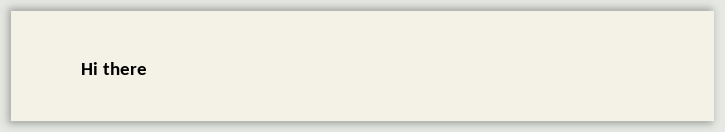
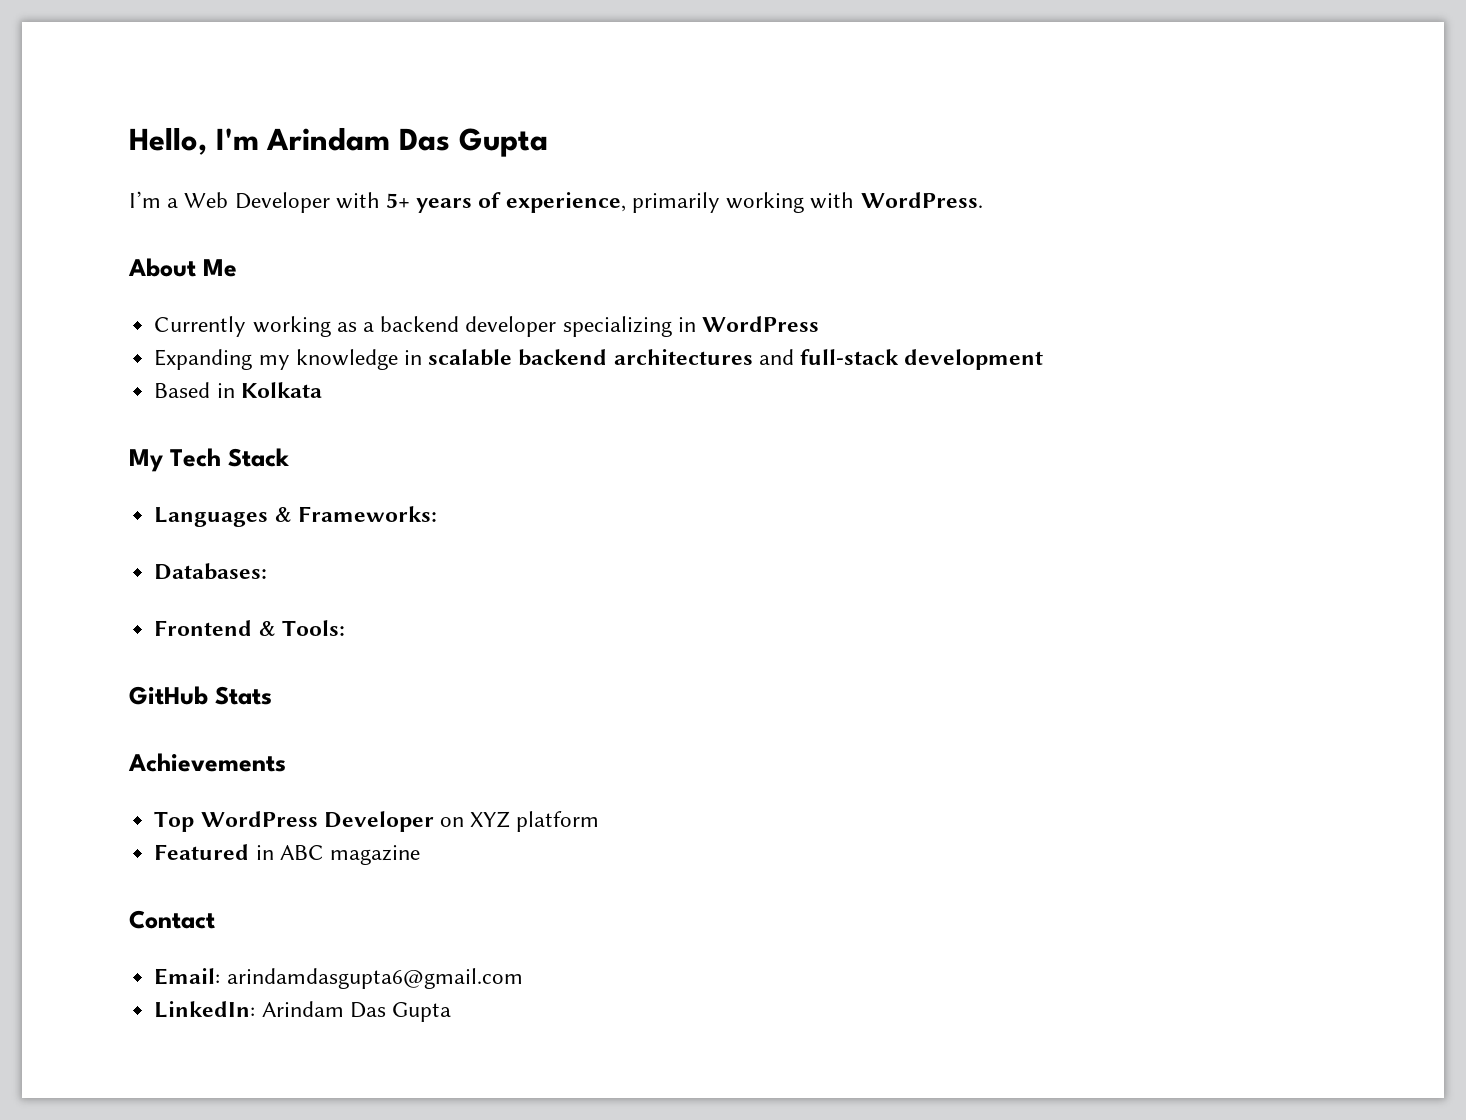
[81,62,147,75] Hi there -> [129,127,548,157] [129,191,983,213] [128,258,237,277] [154,316,819,337] [154,349,1044,370] [154,382,322,398] [129,448,290,472] [154,506,437,527] [154,563,268,580] [154,620,345,636] [129,686,272,705] [128,753,286,772] [154,811,600,832] [154,844,420,865] [129,910,215,929] [154,968,523,989] [154,1001,451,1022] Hello, I'm Arindam Das Gupta // I’m a Web Developer with 5+ years of experience, primarily working with WordPress. // About Me // Currently working as a backend developer specializing in WordPress // Expanding my knowledge in scalable backend architectures and full-stack development // Based in Kolkata // My Tech Stack // Languages & Frameworks: // Databases: // Frontend & Tools: // GitHub Stats // Achievements // Top WordPress Developer on XYZ platform // Featured in ABC magazine // Contact // Email: arindamdasgupta6@gmail.com // LinkedIn: Arindam Das Gupta

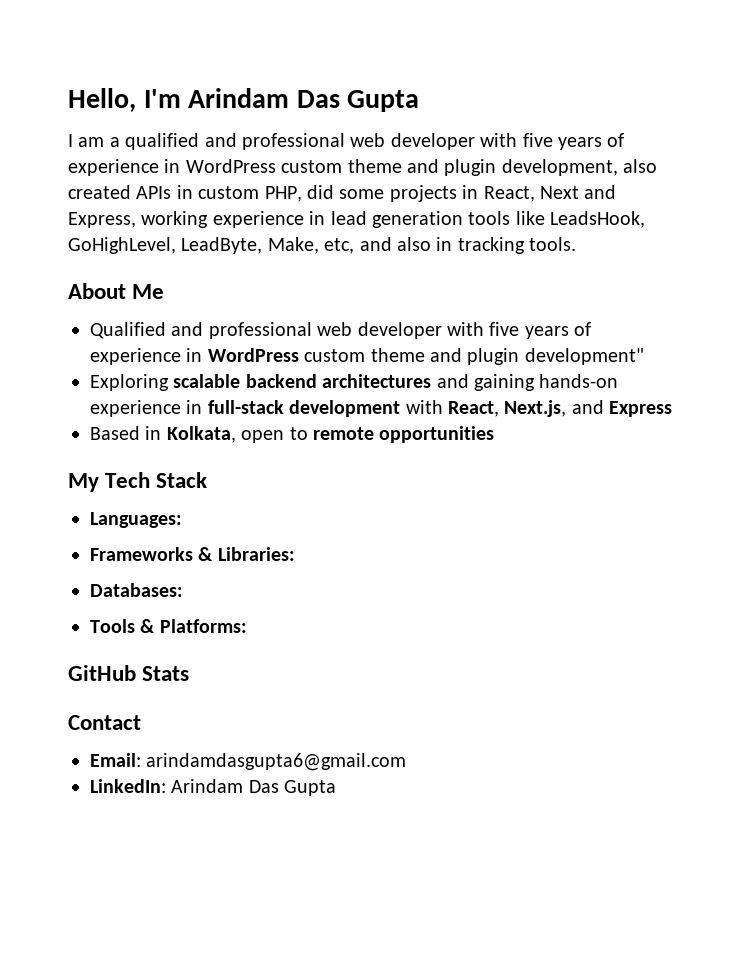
[129,191,983,213] [128,258,237,277] [154,316,819,337] [154,349,1044,370] [154,382,322,398] [129,448,290,472] [154,506,437,527] [154,563,268,580] [154,620,345,636] [129,686,272,705] [128,753,286,772] [154,811,600,832] [154,844,420,865] I’m a Web Developer with 5+ years of experience, primarily working with WordPress. // About Me // Currently working as a backend developer specializing in WordPress // Expanding my knowledge in scalable backend architectures and full-stack development // Based in Kolkata // My Tech Stack // Languages & Frameworks: // Databases: // Frontend & Tools: // GitHub Stats // Achievements // Top WordPress Developer on XYZ platform // Featured in ABC magazine -> [68,133,625,150] [68,159,658,176] [68,185,617,202] [68,211,646,228] [68,237,577,254] [68,283,165,299] [90,322,592,339] [90,348,644,365] [90,374,619,391] [90,400,673,417] [90,426,495,443] [68,472,208,492] [90,512,182,528] [90,547,295,561] [90,583,183,597] [90,619,247,633] [68,665,190,681] I am a qualified and professional web developer with five years of experience in WordPress custom theme and plugin development, also created APIs in custom PHP, did some projects in React, Next and Express, working experience in lead generation tools like LeadsHook, GoHighLevel, LeadByte, Make, etc, and also in tracking tools. // About Me // Qualified and professional web developer with five years of experience in WordPress custom theme and plugin development" // Exploring scalable backend architectures and gaining hands-on experience in full-stack development with React, Next.js, and Express // Based in Kolkata, open to remote opportunities // My Tech Stack // Languages: // Frameworks & Libraries: // Databases: // Tools & Platforms: // GitHub Stats

